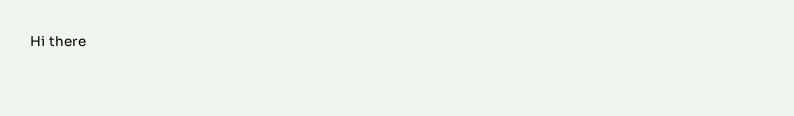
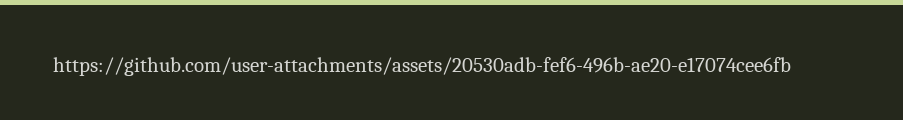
[30,36,86,47] Hi there -> [53,57,791,76] https://github.com/user-attachments/assets/20530adb-fef6-496b-ae20-e17074cee6fb

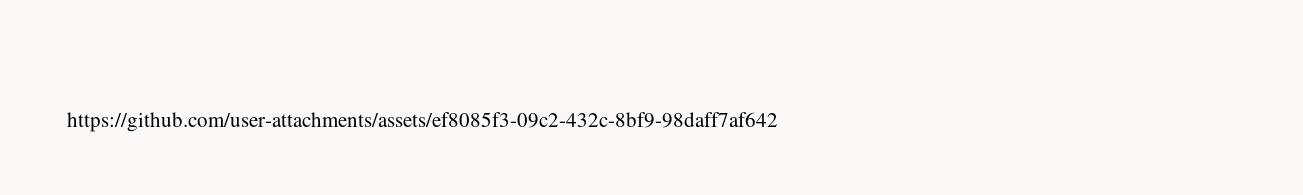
[53,57,791,76] https://github.com/user-attachments/assets/20530adb-fef6-496b-ae20-e17074cee6fb -> [67,112,778,132] https://github.com/user-attachments/assets/ef8085f3-09c2-432c-8bf9-98daff7af642

